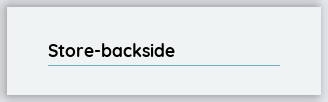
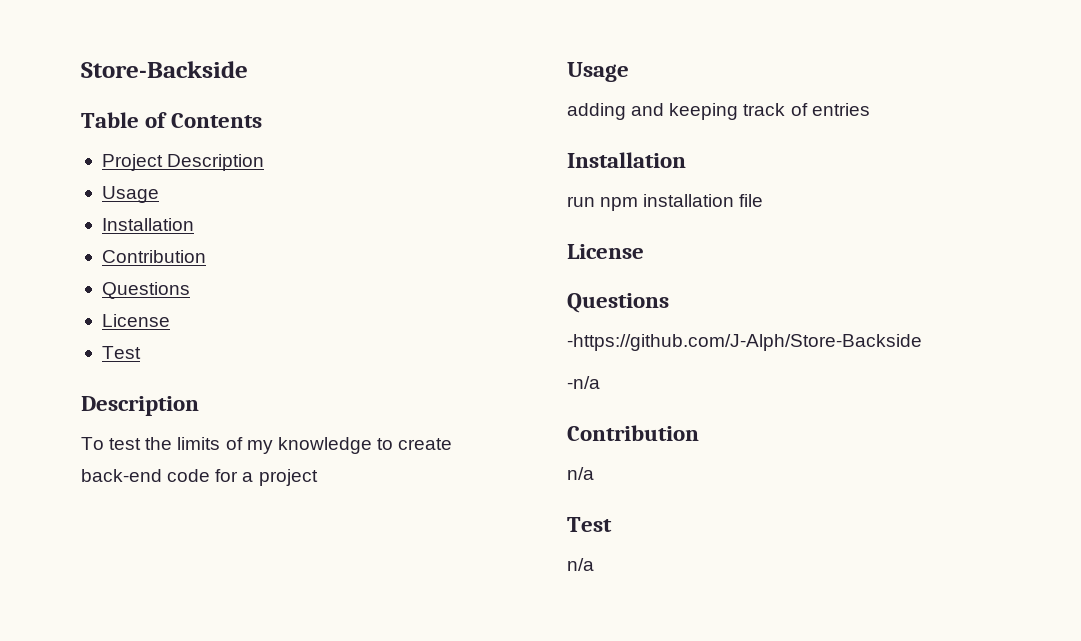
[48,43,175,57] Store-backside -> [81,61,248,78] [81,112,263,128] [101,154,265,171] [101,186,159,203] [101,218,194,231] [101,250,206,263] [101,282,190,299] [101,314,170,327] [101,346,141,359] [81,396,199,416] [81,437,453,454] [81,469,318,486] [567,62,629,82] [567,103,870,120] [567,152,686,168] [567,194,764,211] [567,244,644,259] [567,293,669,313] [567,334,922,351] [567,376,600,389] [567,425,699,441] [567,467,594,480] [567,517,612,532] [567,558,594,571] Store-Backside // Table of Contents // Project Description // Usage // Installation // Contribution // Questions // License // Test // Description // To test the limits of my knowledge to create back-end code for a project // Usage // adding and keeping track of entries // Installation // run npm installation file // License // Questions // -https://github.com/J-Alph/Store-Backside // -n/a // Contribution // n/a // Test // n/a

